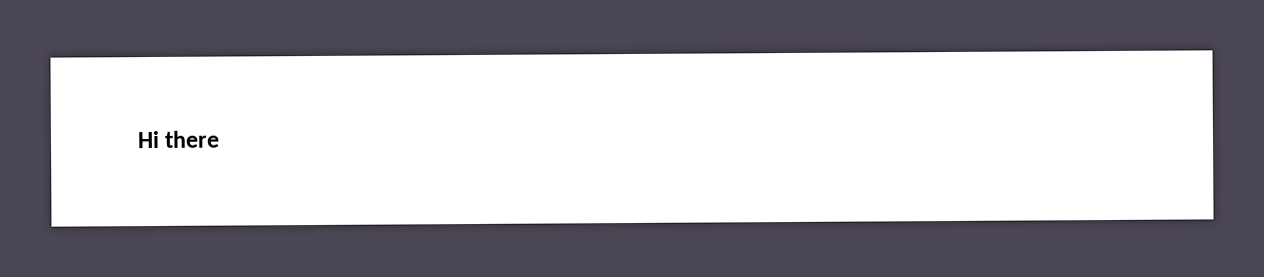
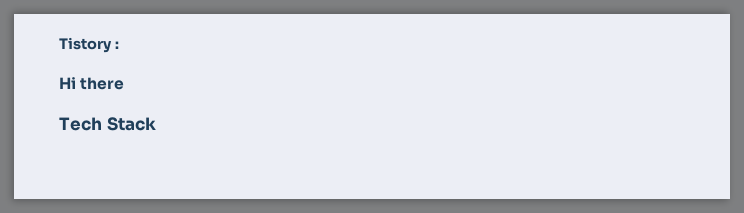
(137, 139) none -> [59,37,119,53] Tistory : //
(221, 139) none -> [59,117,156,131] // Tech Stack

